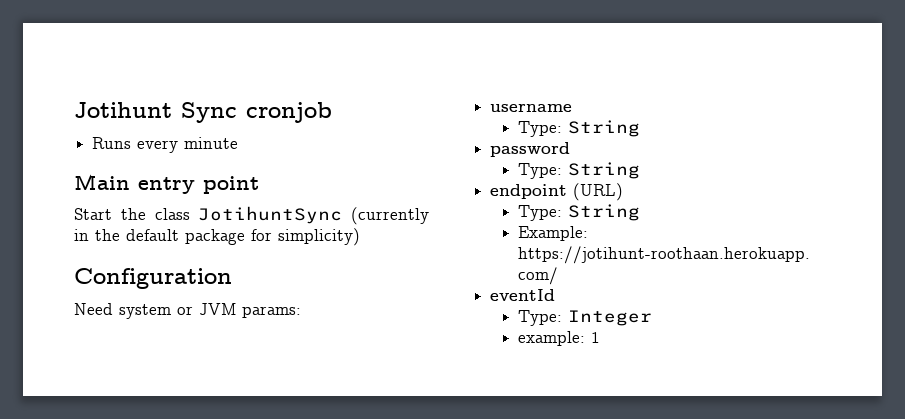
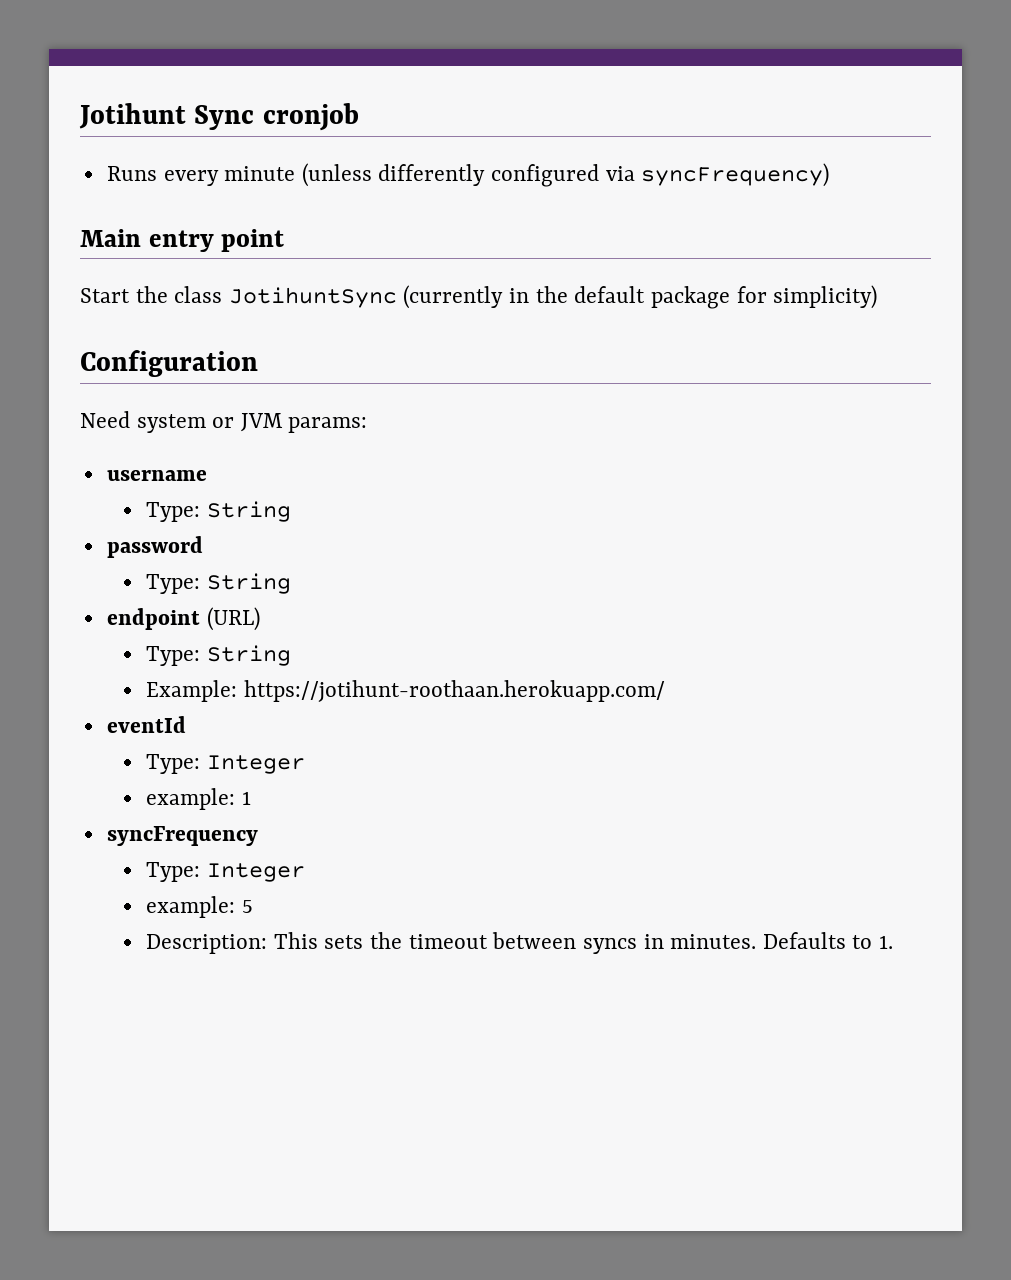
(239, 143) none -> [301,163,830,187] (unless differently configured via syncFrequency)
(601, 337) none -> [106,826,258,846] [146,862,305,882] [146,896,253,918] [146,932,894,954] // syncFrequency // Type: Integer // example: 5 // Description: This sets the timeout between syncs in minutes. Defaults to 1.

